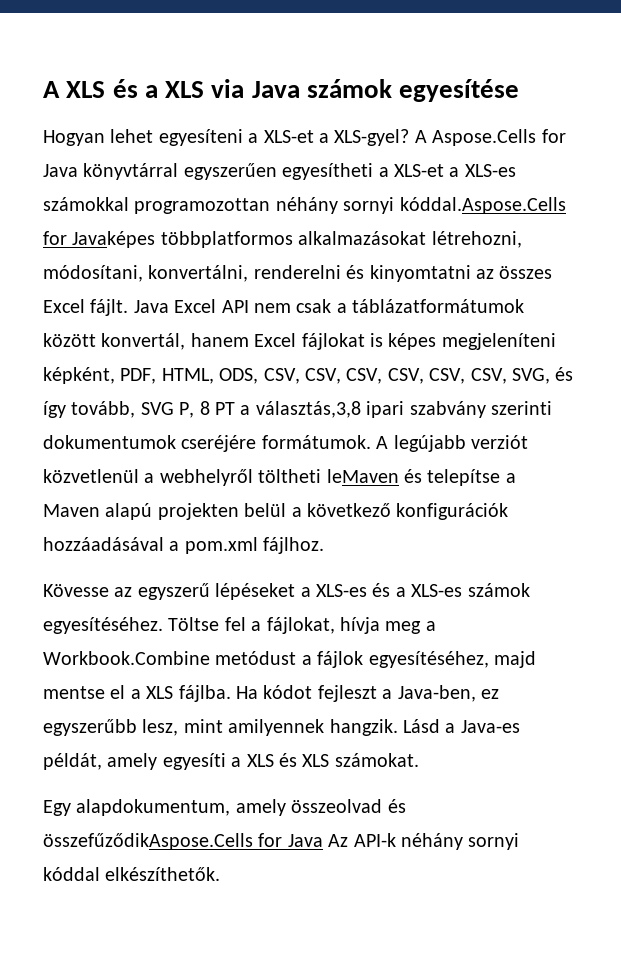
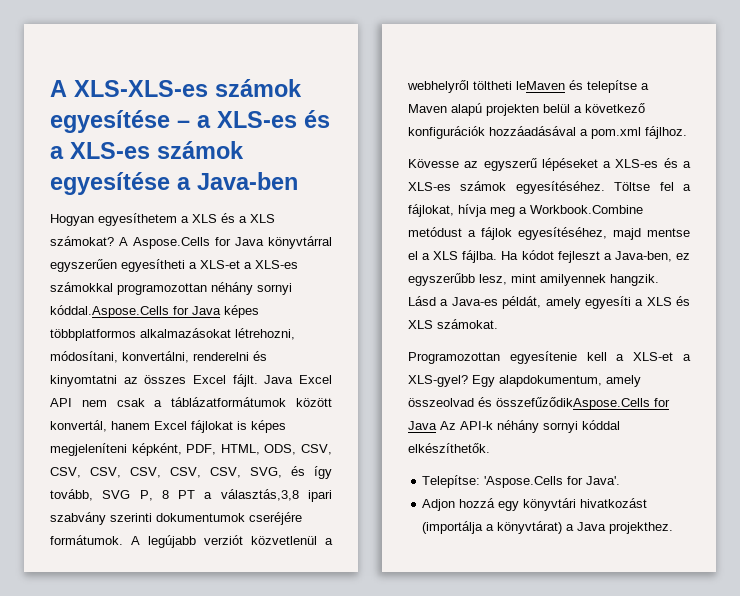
[43,79,520,102] [43,129,410,146] A XLS és a XLS via Java számok egyesítése // Hogyan lehet egyesíteni a XLS-et a XLS-gyel? -> [50,79,302,97] [50,110,330,133] [50,141,244,159] [50,172,298,195] [50,213,275,226] [50,236,114,246] A XLS-XLS-es számok egyesítése – a XLS-es és a XLS-es számok egyesítése a Java-ben // Hogyan egyesíthetem a XLS és a XLS számokat?
[72,231,156,248] Javaképes -> [192,305,259,318] Java képes
(419, 760) none -> [408,351,691,364] [408,375,468,387] Programozottan egyesítenie kell a XLS-et a XLS-gyel?
(221, 874) none -> [422,475,621,488] [422,498,648,511] [422,521,674,534] // Telepítse: 'Aspose.Cells for Java'. // Adjon hozzá egy könyvtári hivatkozást (importálja a könyvtárat) a Java projekthez.

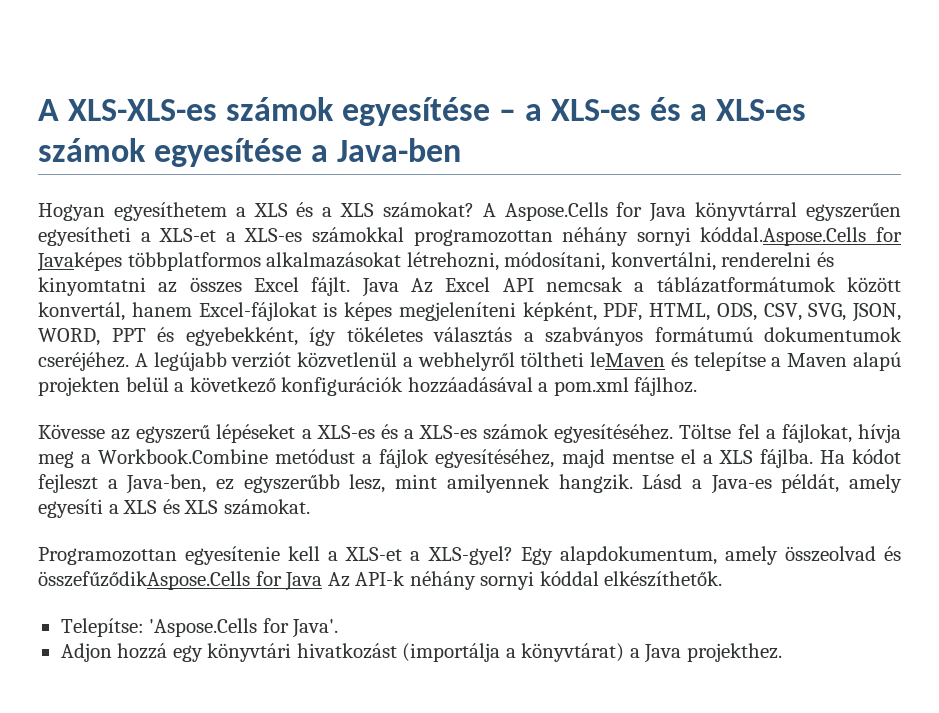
[192,305,259,318] Java képes -> [37,252,122,272] Javaképes
(294, 379) none -> [410,278,433,293] Az
[81,398,145,407] nem csak -> [545,277,623,292] nemcsak
[154,420,233,433] Excel fájlokat -> [198,302,317,321] Excel-fájlokat
[50,466,332,479] [50,489,332,502] [50,512,302,525] [50,535,123,545] CSV, CSV, CSV, CSV, CSV, SVG, és így tovább, SVG P, 8 PT a választás,3,8 ipari szabvány szerinti dokumentumok cseréjére formátumok. -> [808,303,901,322] [38,327,902,346] [38,352,129,371] SVG, JSON, WORD, PPT és egyebekként, így tökéletes választás a szabványos formátumú dokumentumok cseréjéhez.

